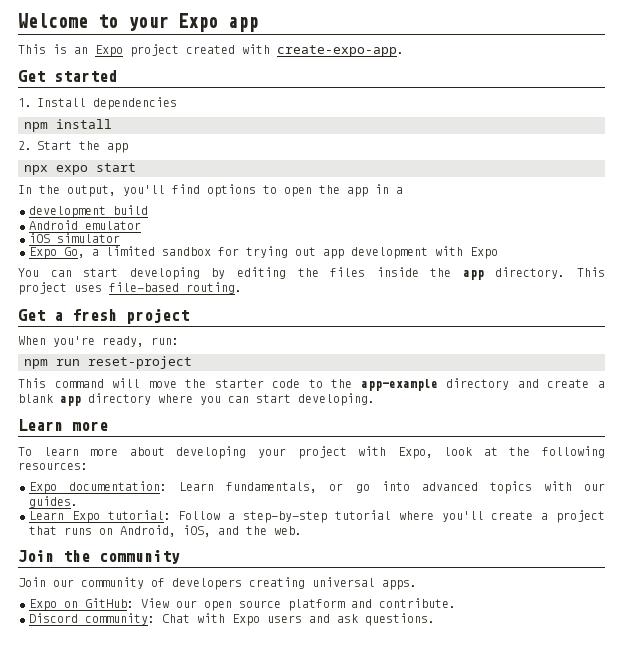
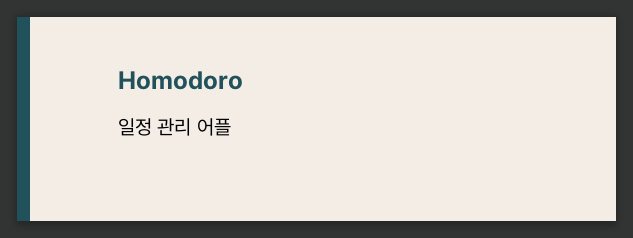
[18,13,258,32] [18,44,404,57] [18,70,117,82] [18,97,177,110] [24,119,112,132] [18,141,128,153] [24,163,136,175] [18,184,403,197] [29,205,148,218] [29,220,141,230] [29,233,120,243] [29,246,498,259] [18,267,605,280] [18,282,242,295] [18,308,189,324] [18,336,179,347] [24,356,192,369] [18,378,606,391] [18,393,375,406] [18,419,108,431] [18,446,605,459] [18,462,88,470] [29,481,606,494] [29,496,78,508] [29,510,605,523] [29,525,302,537] [18,550,180,564] [18,577,417,590] [29,598,456,611] [29,613,435,626] Welcome to your Expo app // This is an Expo project created with create-expo-app. // Get started // 1. Install dependencies // npm install // 2. Start the app // npx expo start // In the output, you'll find options to open the app in a // development build // Android emulator // iOS simulator // Expo Go, a limited sandbox for trying out app development with Expo // You can start developing by editing the files inside the app directory. This project uses file-based routing. // Get a fresh project // When you're ready, run: // npm run reset-project // This command will move the starter code to the app-example directory and create a blank app directory where you can start developing. // Learn more // To learn more about developing your project with Expo, look at the following resources: // Expo documentation: Learn fundamentals, or go into advanced topics with our guides. // Learn Expo tutorial: Follow a step-by-step tutorial where you'll create a project that runs on Android, iOS, and the web. // Join the community // Join our community of developers creating universal apps. // Expo on GitHub: View our open source platform and contribute. // Discord community: Chat with Expo users and ask questions. -> [118,71,243,90] [118,118,231,136] Homodoro // 일정 관리 어플

